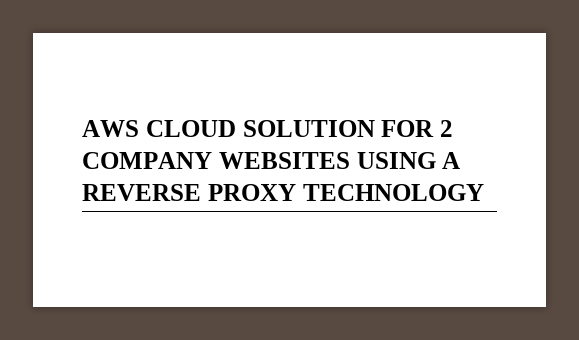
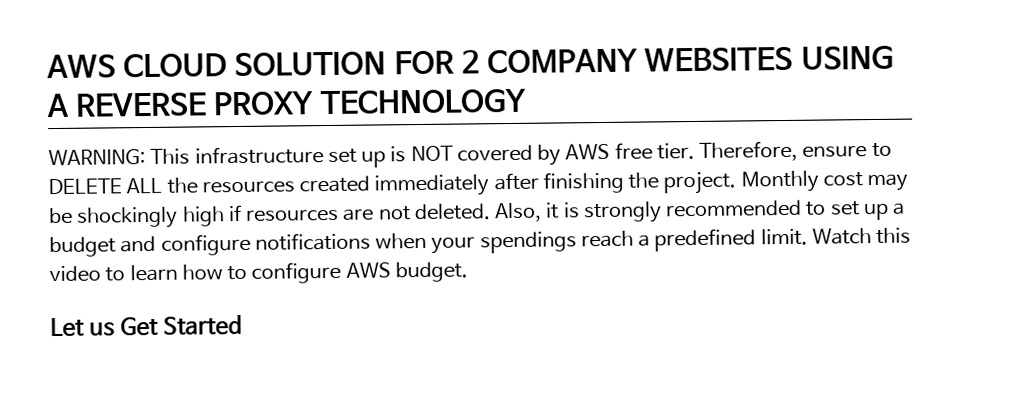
(484, 192) none -> [48,140,892,168] [48,170,909,197] [49,199,906,229] [49,227,912,258] [49,261,468,284] [50,314,244,338] // WARNING: This infrastructure set up is NOT covered by AWS free tier. Therefore, ensure to DELETE ALL the resources created immediately after finishing the project. Monthly cost may be shockingly high if resources are not deleted. Also, it is strongly recommended to set up a budget and configure notifications when your spendings reach a predefined limit. Watch this video to learn how to configure AWS budget. // Let us Get Started

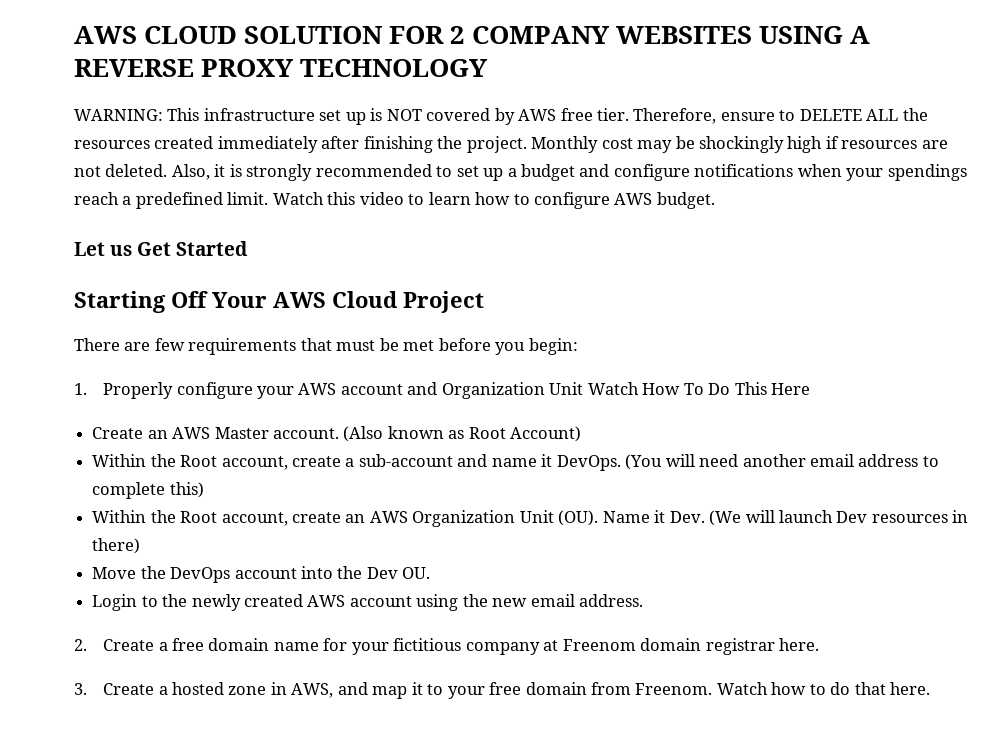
(244, 325) none -> [74,291,484,313] [74,338,578,355] [74,382,810,399] [92,426,582,442] [92,454,939,471] [92,482,204,499] [92,510,969,527] [92,538,141,554] [92,566,431,583] [92,594,644,611] [74,638,819,655] [74,682,931,699] // Starting Off Your AWS Cloud Project // There are few requirements that must be met before you begin: // 1. Properly configure your AWS account and Organization Unit Watch How To Do This Here // Create an AWS Master account. (Also known as Root Account) // Within the Root account, create a sub-account and name it DevOps. (You will need another email address to complete this) // Within the Root account, create an AWS Organization Unit (OU). Name it Dev. (We will launch Dev resources in there) // Move the DevOps account into the Dev OU. // Login to the newly created AWS account using the new email address. // 2. Create a free domain name for your fictitious company at Freenom domain registrar here. // 3. Create a hosted zone in AWS, and map it to your free domain from Freenom. Watch how to do that here.

